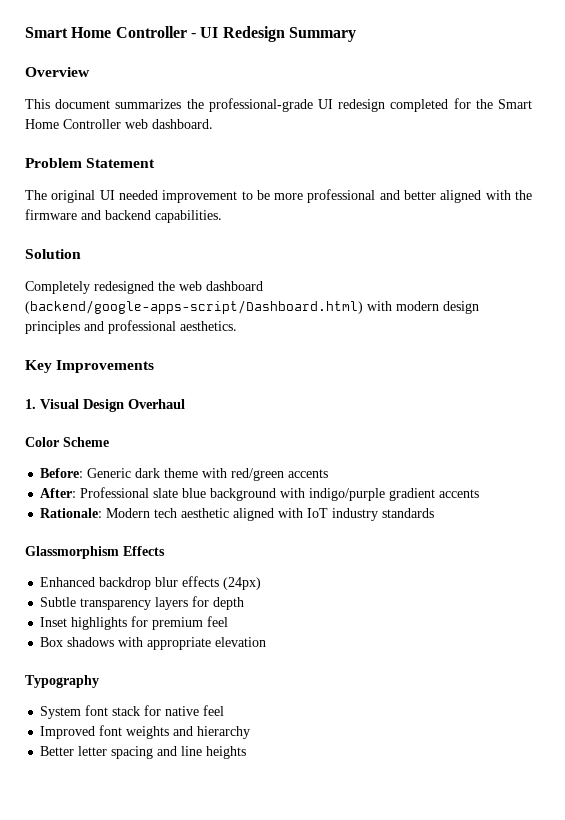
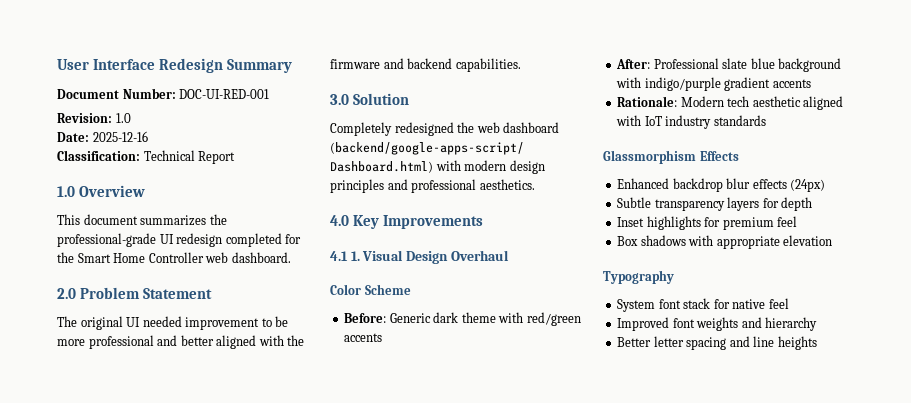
[25,26,356,42] Smart Home Controller - UI Redesign Summary // -> [57,58,293,73] [57,88,270,99] [57,113,131,123] [57,131,148,142] [57,150,236,164] [57,186,75,197] User Interface Redesign Summary // Document Number: DOC-UI-RED-001 // Revision: 1.0 // Date: 2025-12-16 // Classification: Technical Report // 1.0
(213, 124) none -> [57,288,76,299] 2.0
(222, 216) none -> [330,94,349,105] 3.0
(237, 326) none -> [330,215,349,226] 4.0
(155, 366) none -> [330,251,348,261] 4.1

